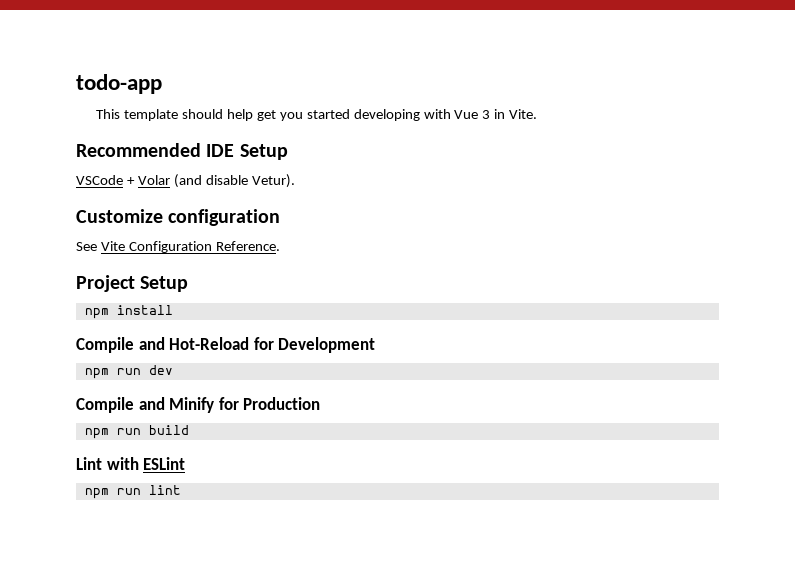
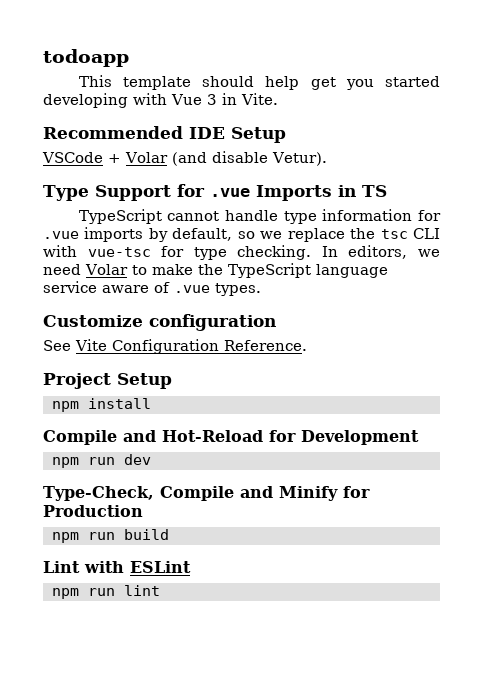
[76,74,162,94] todo-app -> [43,49,129,67] todoapp
(295, 181) none -> [43,184,387,201] [78,209,441,224] [43,227,441,242] [43,245,440,260] [43,263,388,278] [43,281,261,296] // Type Support for .vue Imports in TS // TypeScript cannot handle type information for .vue imports by default, so we replace the tsc CLI with vue-tsc for type checking. In editors, we need Volar to make the TypeScript language service aware of .vue types.
(173, 370) none -> [43,486,154,501] Type-Check,

